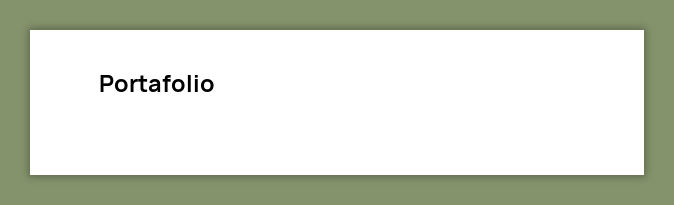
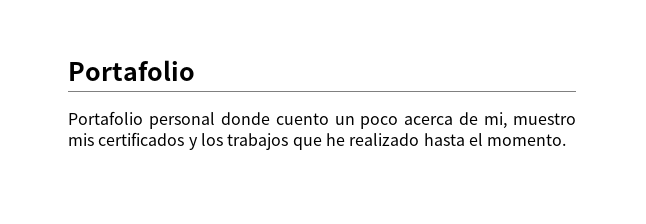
[99,75,215,92] Portafolio -> [68,60,195,81] [68,111,577,129] [68,132,567,150] Portafolio // Portafolio personal donde cuento un poco acerca de mi, muestro mis certificados y los trabajos que he realizado hasta el momento.

